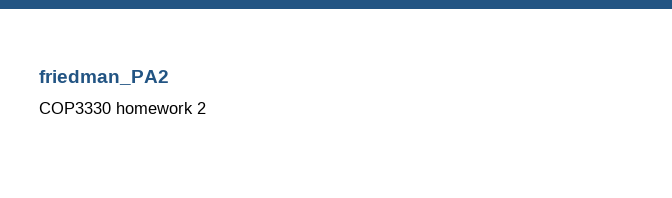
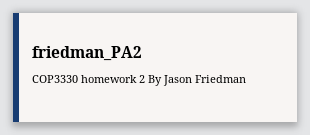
(206, 108) none -> [148,75,246,86] By Jason Friedman

